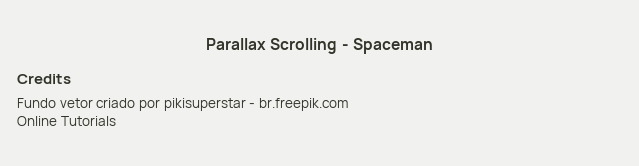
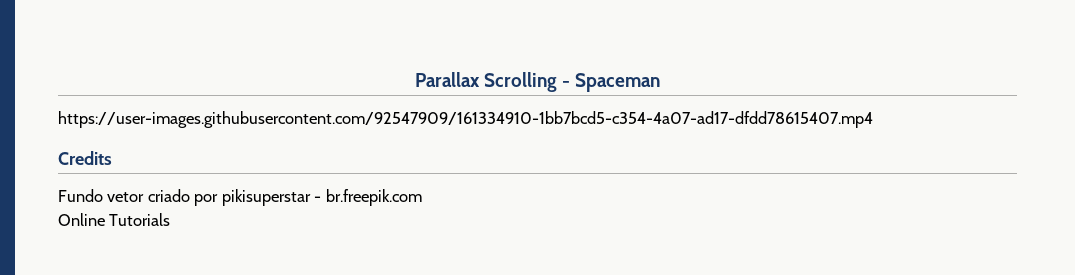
(433, 46) none -> [58,111,873,128] // https://user-images.githubusercontent.com/92547909/161334910-1bb7bcd5-c354-4a07-ad17-dfdd78615407.mp4

